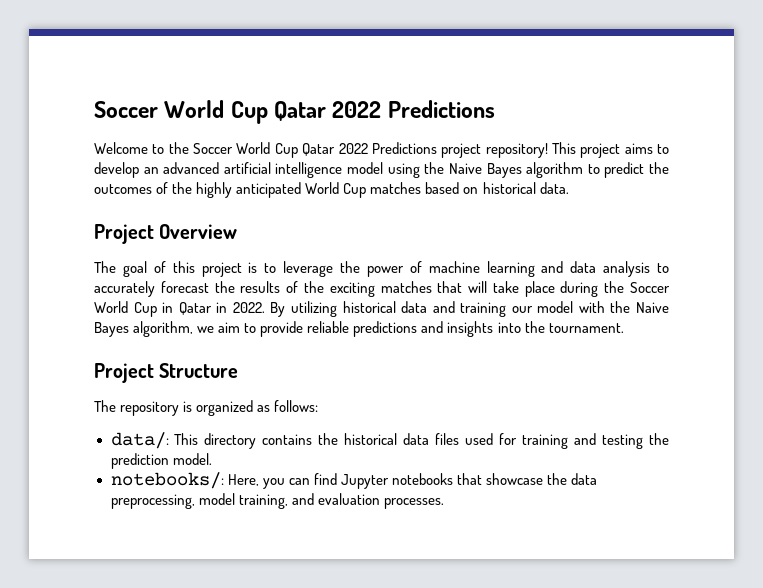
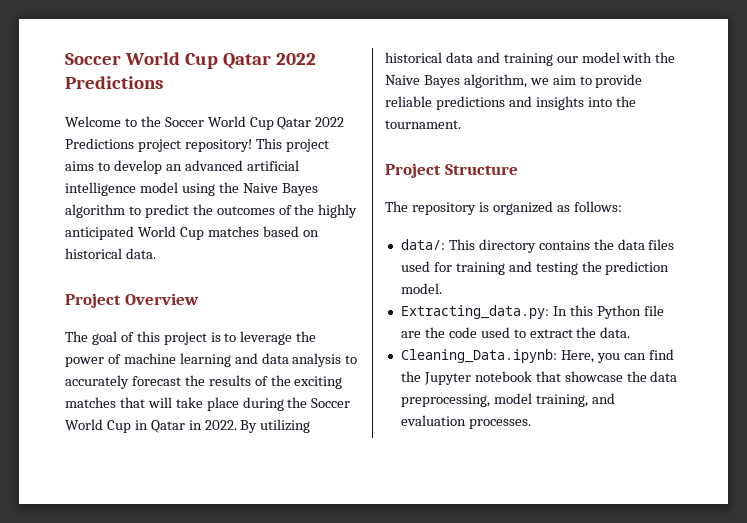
[344,433,398,445] historical -> (614, 244) none
[110,472,224,489] notebooks/: -> [400,305,664,319] [400,327,631,338] [400,349,557,363] Extracting_data.py: In this Python file are the code used to extract the data. // Cleaning_Data.ipynb:
[340,473,453,489] Jupyter notebooks -> [400,371,532,385] the Jupyter notebook

